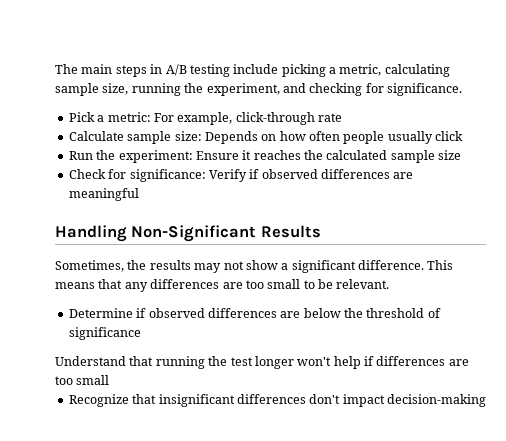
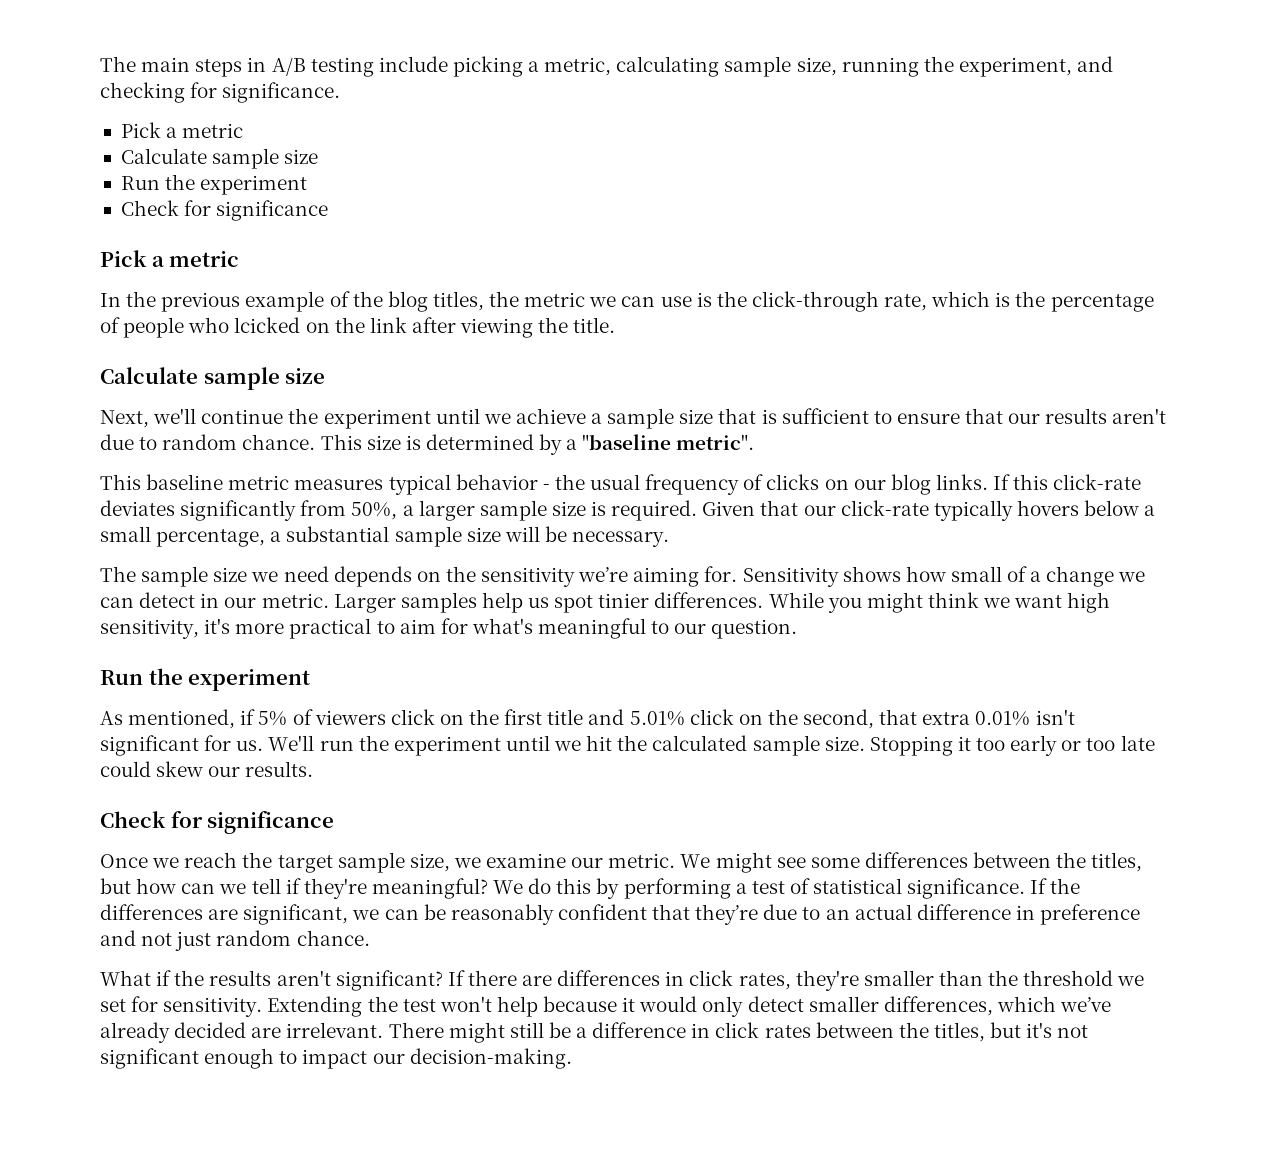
[107,112,342,125] [68,131,464,144] [68,150,462,163] [68,169,414,182] [68,188,139,201] [55,225,321,242] [55,260,454,273] [55,279,390,292] [68,308,441,318] [68,327,141,340] [55,356,205,369] metric: For example, click-through rate // Calculate sample size: Depends on how often people usually click // Run the experiment: Ensure it reaches the calculated sample size // Check for significance: Verify if observed differences are meaningful // Handling Non-Significant Results // Sometimes, the results may not show a significant difference. This means that any differences are too small to be relevant. // Determine if observed differences are below the threshold of significance // Understand that running -> [182,123,244,138] [120,148,319,169] [120,174,308,195] [120,200,329,221] [100,250,240,267] [100,291,1154,312] [100,317,616,338] [100,367,326,390] [100,408,1167,429] [100,434,755,455] [100,474,1142,495] [100,500,1156,521] [100,526,670,547] [100,566,1146,587] [100,592,1111,613] [100,618,798,639] [100,668,311,691] [100,709,1075,729] [100,735,1155,756] [100,761,314,777] [100,811,335,834] [100,852,1143,873] [100,878,1081,899] [100,904,1141,925] [100,930,370,951] [100,970,1145,991] [100,996,363,1017] metric // Calculate sample size // Run the experiment // Check for significance // Pick a metric // In the previous example of the blog titles, the metric we can use is the click-through rate, which is the percentage of people who lcicked on the link after viewing the title. // Calculate sample size // Next, we'll continue the experiment until we achieve a sample size that is sufficient to ensure that our results aren't due to random chance. This size is determined by a "baseline metric". // This baseline metric measures typical behavior - the usual frequency of clicks on our blog links. If this click-rate deviates significantly from 50%, a larger sample size is required. Given that our click-rate typically hovers below a small percentage, a substantial sample size will be necessary. // The sample size we need depends on the sensitivity we’re aiming for. Sensitivity shows how small of a change we can detect in our metric. Larger samples help us spot tinier differences. While you might think we want high sensitivity, it's more practical to aim for what's meaningful to our question. // Run the experiment // As mentioned, if 5% of viewers click on the first title and 5.01% click on the second, that extra 0.01% isn't significant for us. We'll run the experiment until we hit the calculated sample size. Stopping it too early or too late could skew our results. // Check for significance // Once we reach the target sample size, we examine our metric. We might see some differences between the titles, but how can we tell if they're meaningful? We do this by performing a test of statistical significance. If the differences are significant, we can be reasonably confident that they’re due to an actual difference in preference and not just random chance. // What if the results aren't significant? If there are differences in click rates, they're smaller than the threshold we set for sensitivity. Extending
[254,356,294,369] longer -> (436, 1005) none
[364,356,469,366] [55,375,110,385] [68,394,486,407] if differences are too small // Recognize that insignificant differences don't impact decision-making -> [543,996,1112,1017] [100,1022,1089,1043] [100,1048,572,1069] because it would only detect smaller differences, which we’ve already decided are irrelevant. There might still be a difference in click rates between the titles, but it's not significant enough to impact our decision-making.

